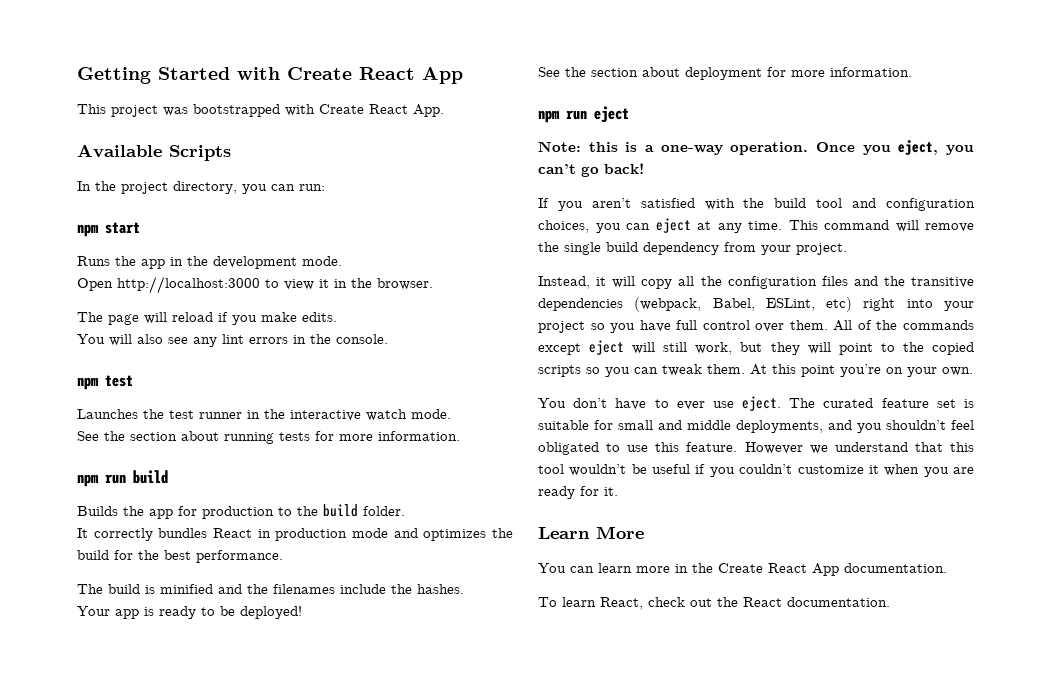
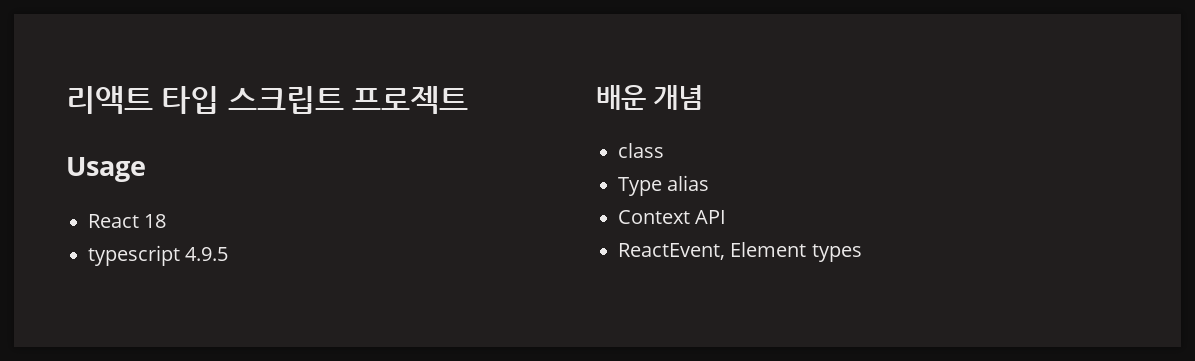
[77,67,463,84] [77,104,444,117] [77,144,231,161] [77,181,325,194] [77,222,140,237] [77,256,342,269] [77,276,433,294] [77,312,337,325] [77,334,388,347] [77,375,133,390] [77,409,451,421] [77,431,460,444] [77,470,168,487] [77,504,405,519] [77,528,513,541] [77,550,283,563] [77,584,464,594] [77,606,302,619] [538,67,912,80] [538,106,629,123] [538,140,975,155] [538,163,644,177] [538,198,975,211] [538,218,974,233] [538,242,847,255] [538,276,974,289] [538,297,974,312] [538,320,974,333] [538,340,974,355] [538,364,973,377] [538,396,974,411] [538,420,974,433] [538,442,974,455] [538,464,974,477] [538,486,618,499] [538,526,644,539] [538,563,947,576] [538,597,890,610] Getting Started with Create React App // This project was bootstrapped with Create React App. // Available Scripts // In the project directory, you can run: // npm start // Runs the app in the development mode. // Open http://localhost:3000 to view it in the browser. // The page will reload if you make edits. // You will also see any lint errors in the console. // npm test // Launches the test runner in the interactive watch mode. // See the section about running tests for more information. // npm run build // Builds the app for production to the build folder. // It correctly bundles React in production mode and optimizes the build for the best performance. // The build is minified and the filenames include the hashes. // Your app is ready to be deployed! // See the section about deployment for more information. // npm run eject // Note: this is a one-way operation. Once you eject, you can’t go back! // If you aren’t satisfied with the build tool and configuration choices, you can eject at any time. This command will remove the single build dependency from your project. // Instead, it will copy all the configuration files and the transitive dependencies (webpack, Babel, ESLint, etc) right into your project so you have full control over them. All of the commands except eject will still work, but they will point to the copied scripts so you can tweak them. At this point you’re on your own. // You don’t have to ever use eject. The curated feature set is suitable for small and middle deployments, and you shouldn’t feel obligated to use this feature. However we understand that this tool wouldn’t be useful if you couldn’t customize it when you are ready for it. // Learn More // You can learn more in the Create React App documentation. // To learn React, check out the React documentation. -> [66,86,469,114] [66,157,146,182] [88,214,167,228] [88,245,229,266] [596,85,704,110] [618,143,664,158] [618,175,710,196] [618,210,727,224] [618,242,862,262] 리액트 타입 스크립트 프로젝트 // Usage // React 18 // typescript 4.9.5 // 배운 개념 // class // Type alias // Context API // ReactEvent, Element types

